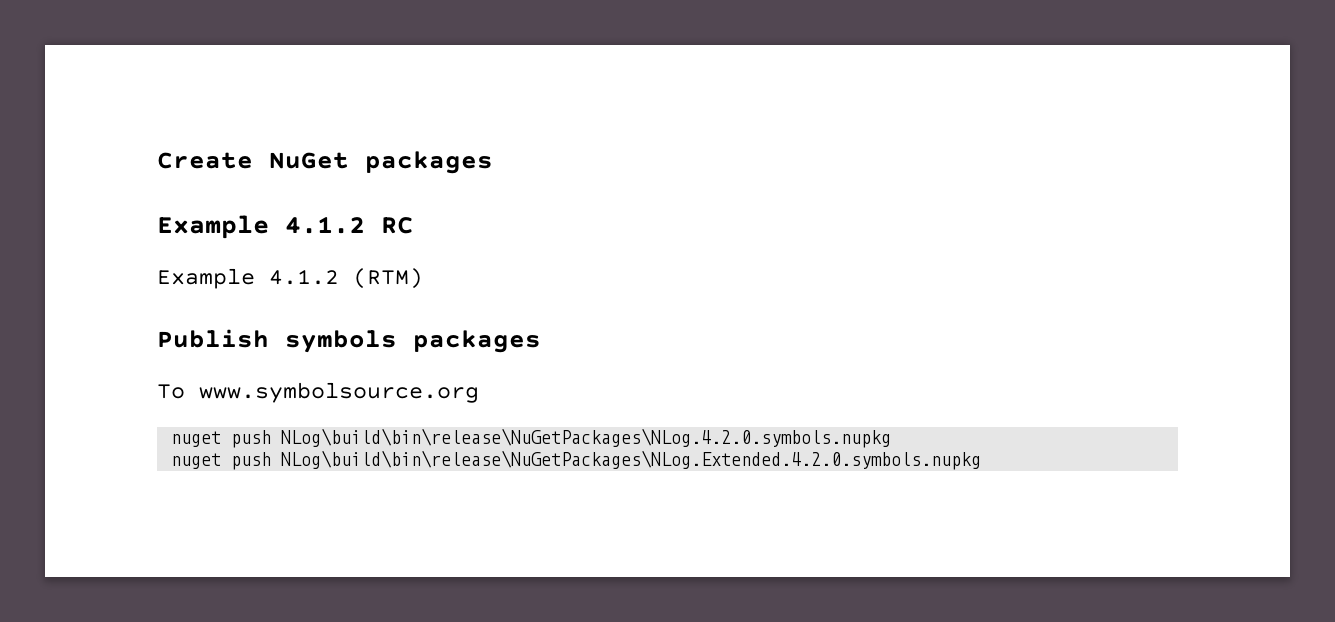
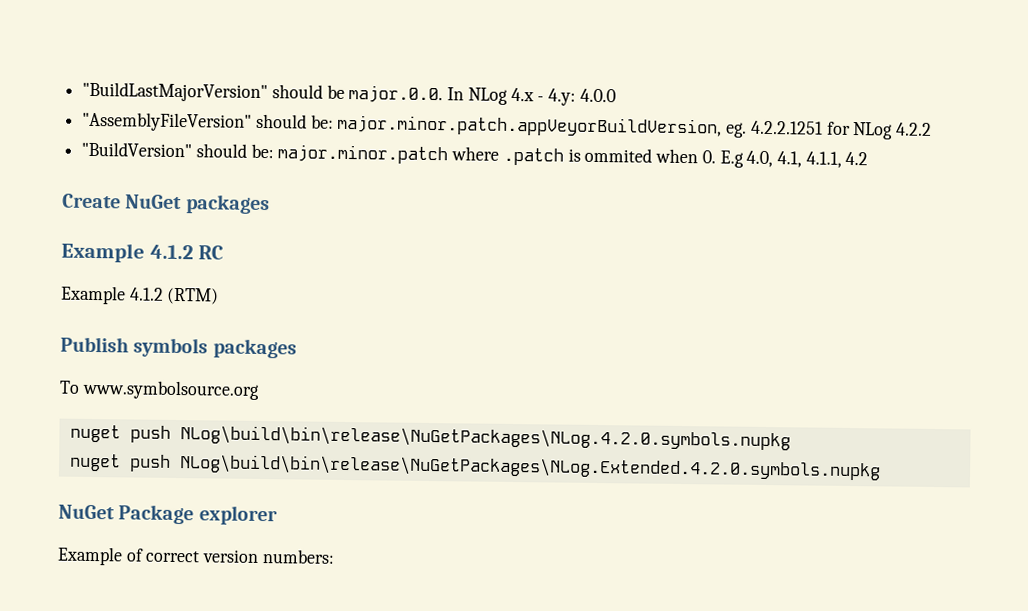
(157, 160) none -> [82,81,616,106] [82,111,933,140] [81,141,869,168] "BuildLastMajorVersion" should be major.0.0. In NLog 4.x - 4.y: 4.0.0 // "AssemblyFileVersion" should be: major.minor.patch.appVeyorBuildVersion, eg. 4.2.2.1251 for NLog 4.2.2 // "BuildVersion" should be: major.minor.patch where .patch is ommited when 0. E.g 4.0, 4.1, 4.1.1, 4.2 //
(982, 460) none -> [58,504,278,526] [57,546,335,566] // NuGet Package explorer // Example of correct version numbers:

